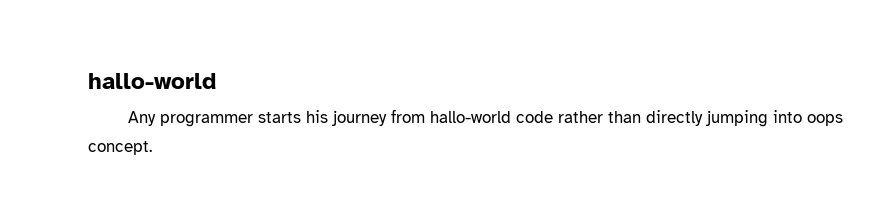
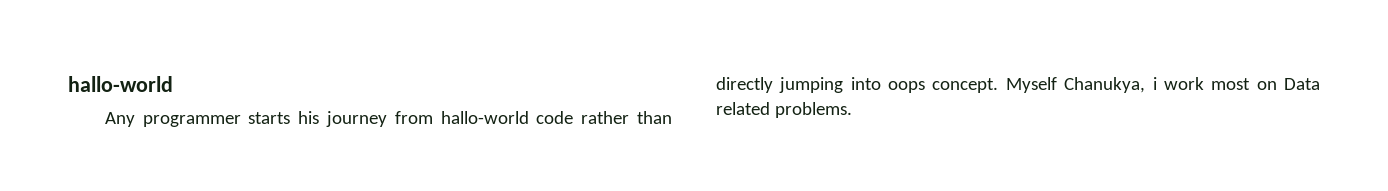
(152, 148) none -> [1005,77,1320,93] [716,102,852,118] Myself Chanukya, i work most on Data related problems.

